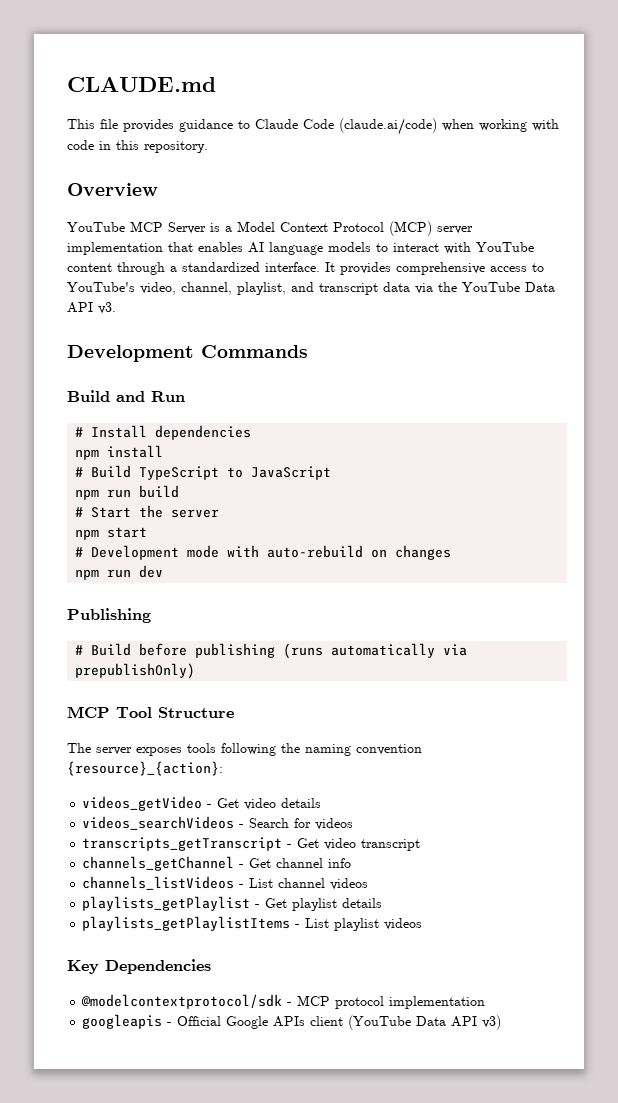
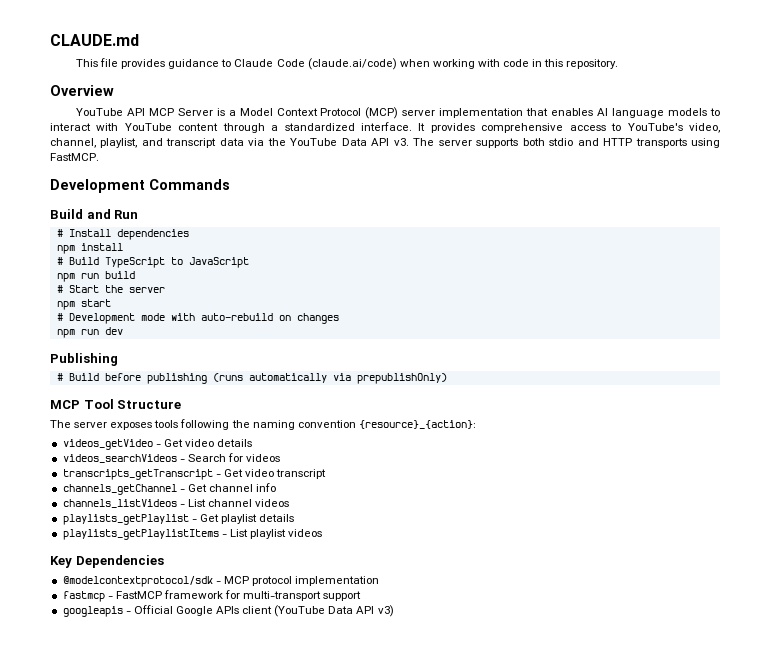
(125, 227) none -> [126,108,145,116] API
(116, 308) none -> [413,138,721,148] [50,153,99,161] The server supports both stdio and HTTP transports using FastMCP.
(486, 1002) none -> [62,590,362,602] // fastmcp - FastMCP framework for multi-transport support

